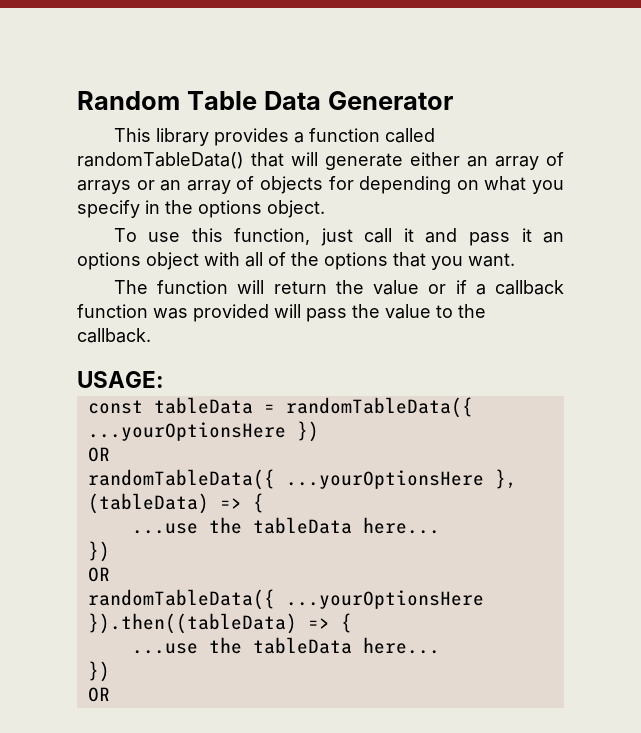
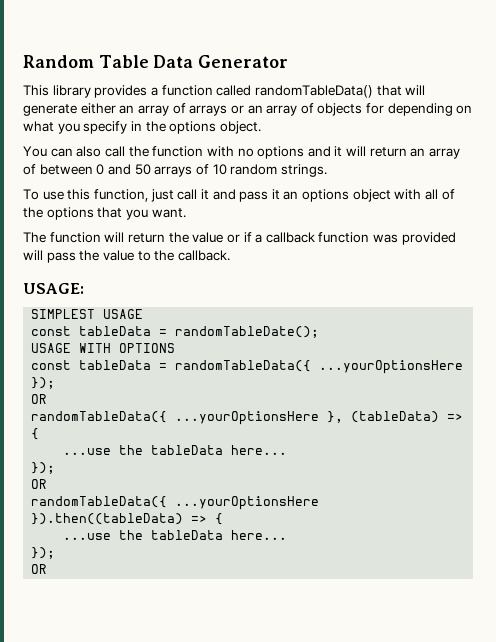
(325, 209) none -> [23,146,461,159] [23,164,327,177] // You can also call the function with no options and it will return an array of between 0 and 50 arrays of 10 random strings.
(164, 379) none -> [31,309,144,319] [31,326,320,338] [31,343,176,353] // SIMPLEST USAGE // const tableData = randomTableDate(); // USAGE WITH OPTIONS
[296,421,319,442] }) -> [31,377,56,389] });
[87,541,110,562] }) -> [31,462,56,474] });
[87,661,110,682] }) -> [31,547,56,559] });

